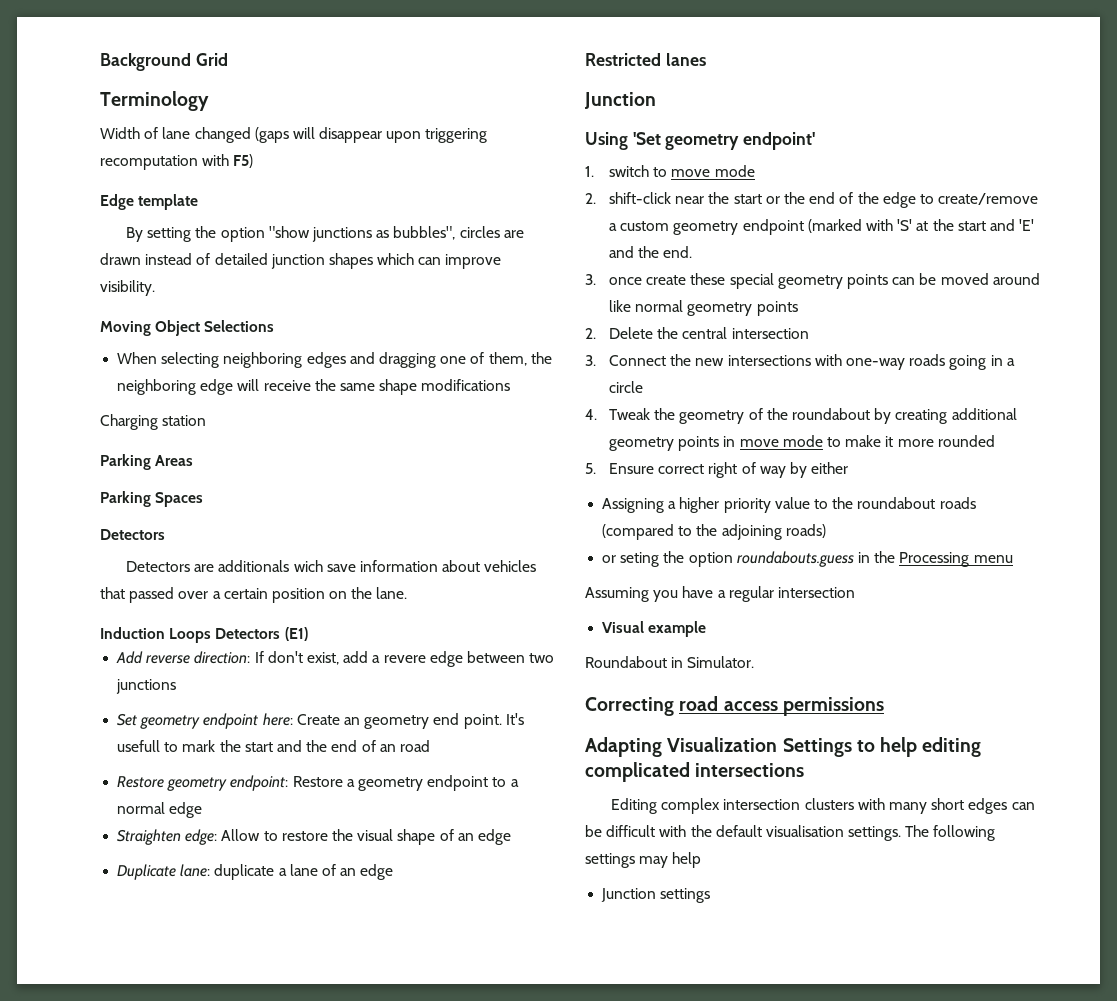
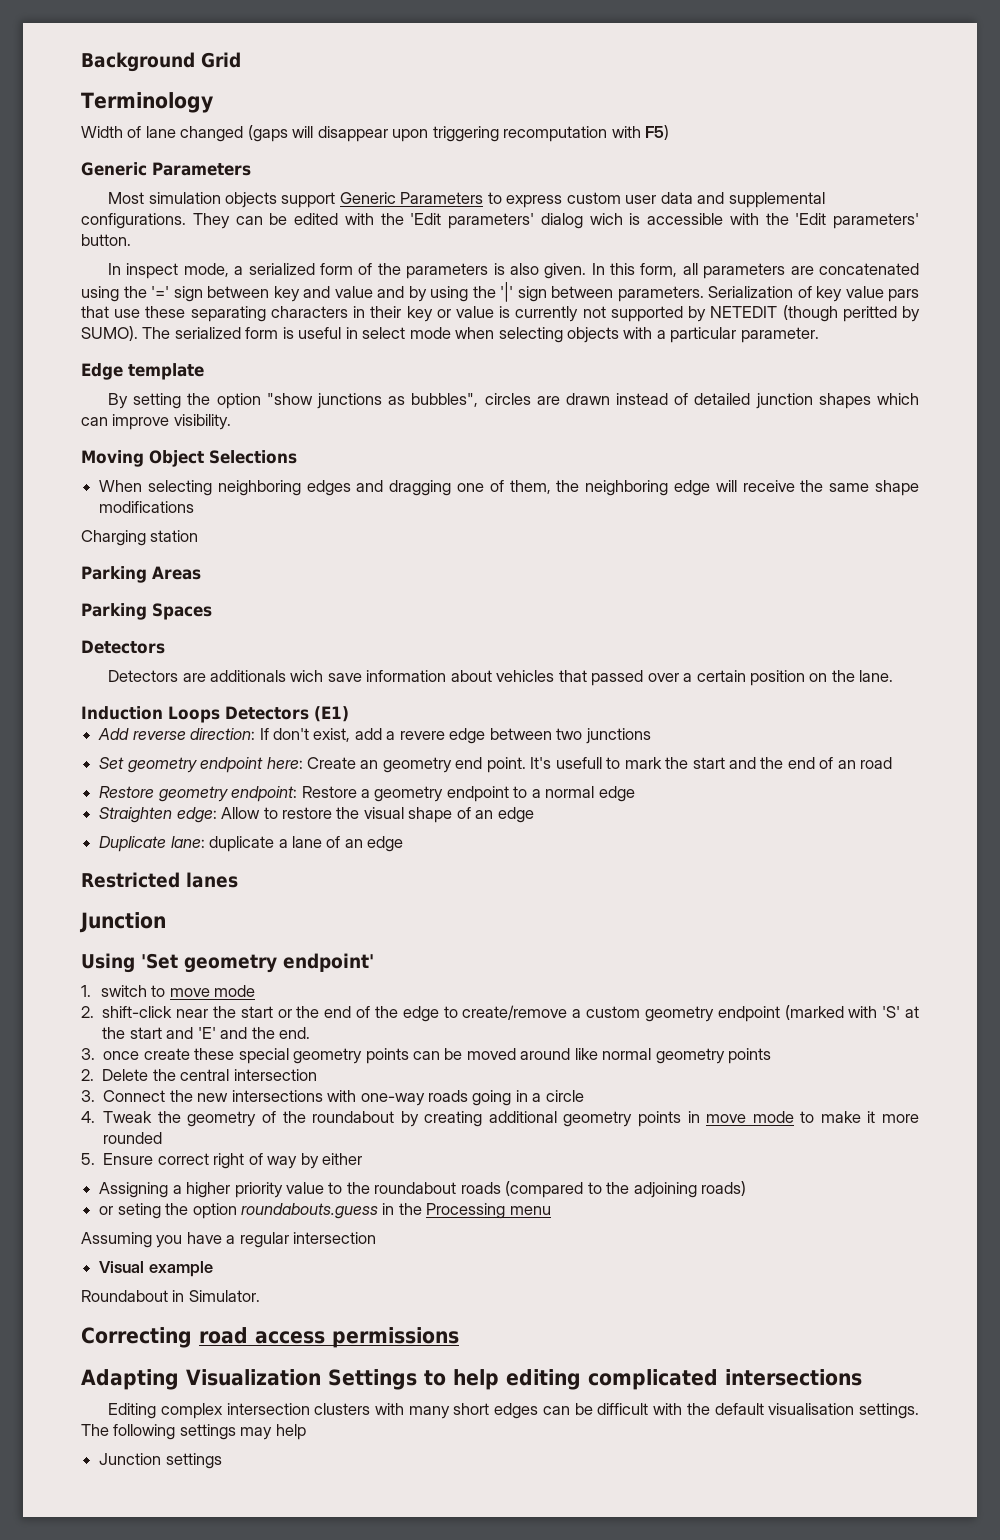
(254, 161) none -> [81,162,251,176] [108,192,825,208] [81,213,919,229] [81,234,131,246] [108,263,920,279] [81,282,919,302] [81,305,920,322] [81,326,819,343] // Generic Parameters // Most simulation objects support Generic Parameters to express custom user data and supplemental configurations. They can be edited with the 'Edit parameters' dialog wich is accessible with the 'Edit parameters' button. // In inspect mode, a serialized form of the parameters is also given. In this form, all parameters are concatenated using the '=' sign between key and value and by using the '|' sign between parameters. Serialization of key value pars that use these separating characters in their key or value is currently not supported by NETEDIT (though peritted by SUMO). The serialized form is useful in select mode when selecting objects with a particular parameter.

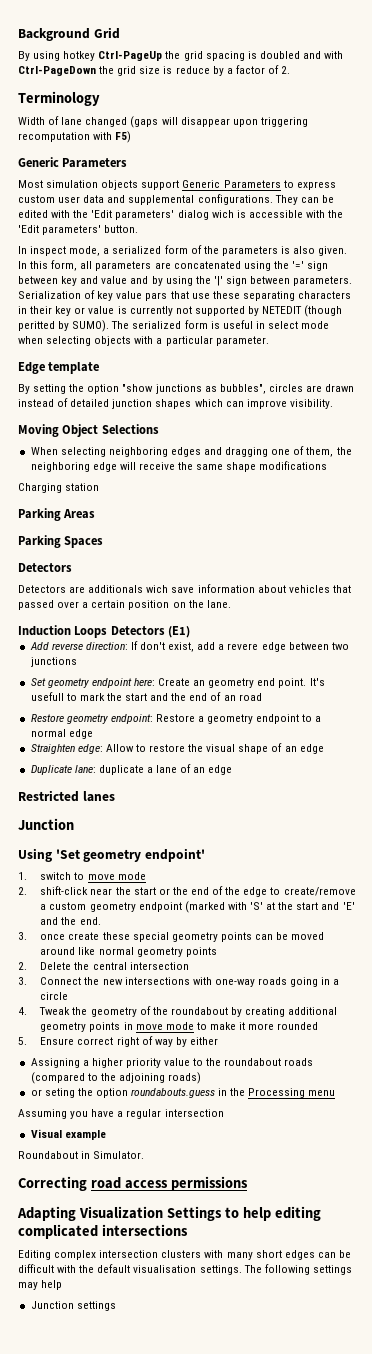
(241, 60) none -> [18,51,344,61] [18,65,291,76] // By using hotkey Ctrl-PageUp the grid spacing is doubled and with Ctrl-PageDown the grid size is reduce by a factor of 2.

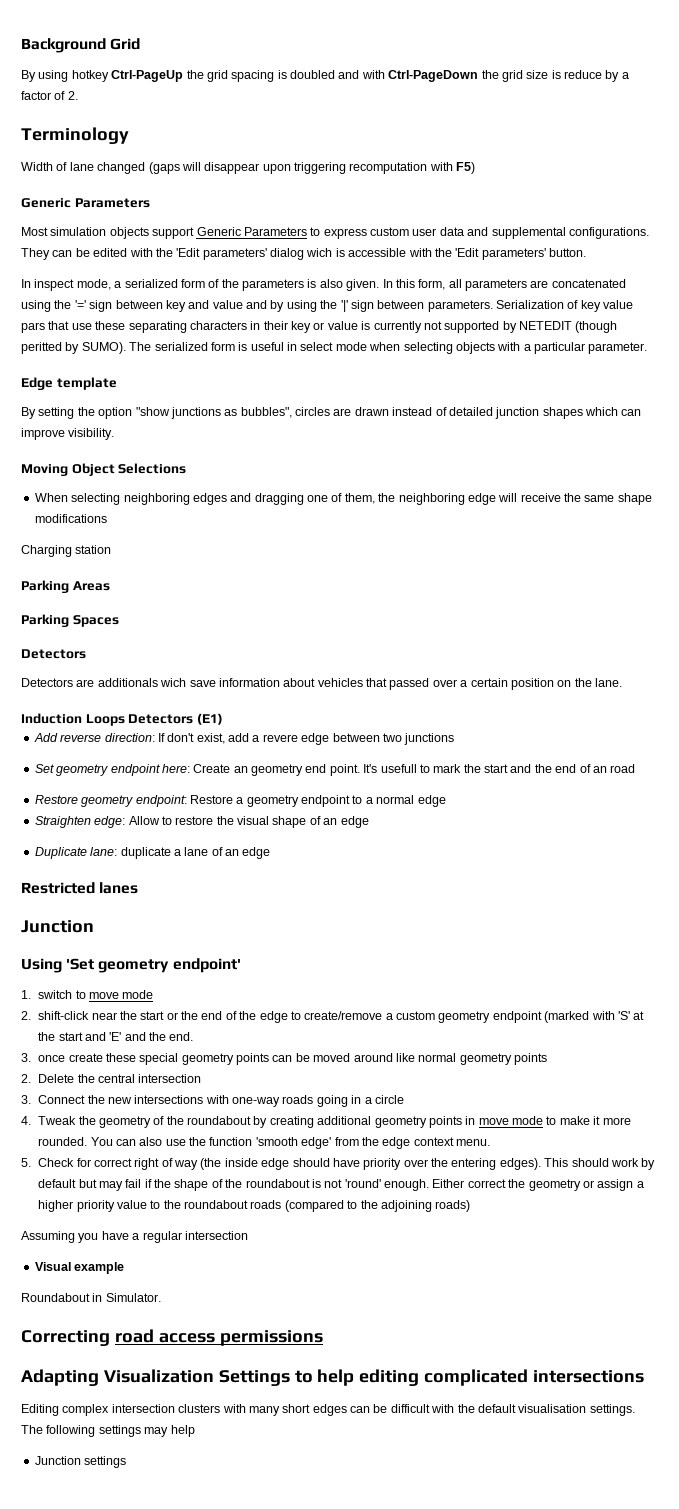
[277,1022,319,1030] rounded -> [38,1137,491,1149] rounded. You can also use the function 'smooth edge' from the edge context menu.
[40,1037,75,1045] Ensure -> [38,1158,91,1167] Check for
[175,1037,218,1047] [30,1058,80,1068] by either // Assigning -> [200,1158,656,1170] [38,1179,634,1191] (the inside edge should have priority over the entering edges). This should work by default but may fail if the shape of the roundabout is not 'round' enough. Either correct the geometry or assign
[30,1088,336,1098] // or seting the option roundabouts.guess in the Processing menu -> (471, 1206) none

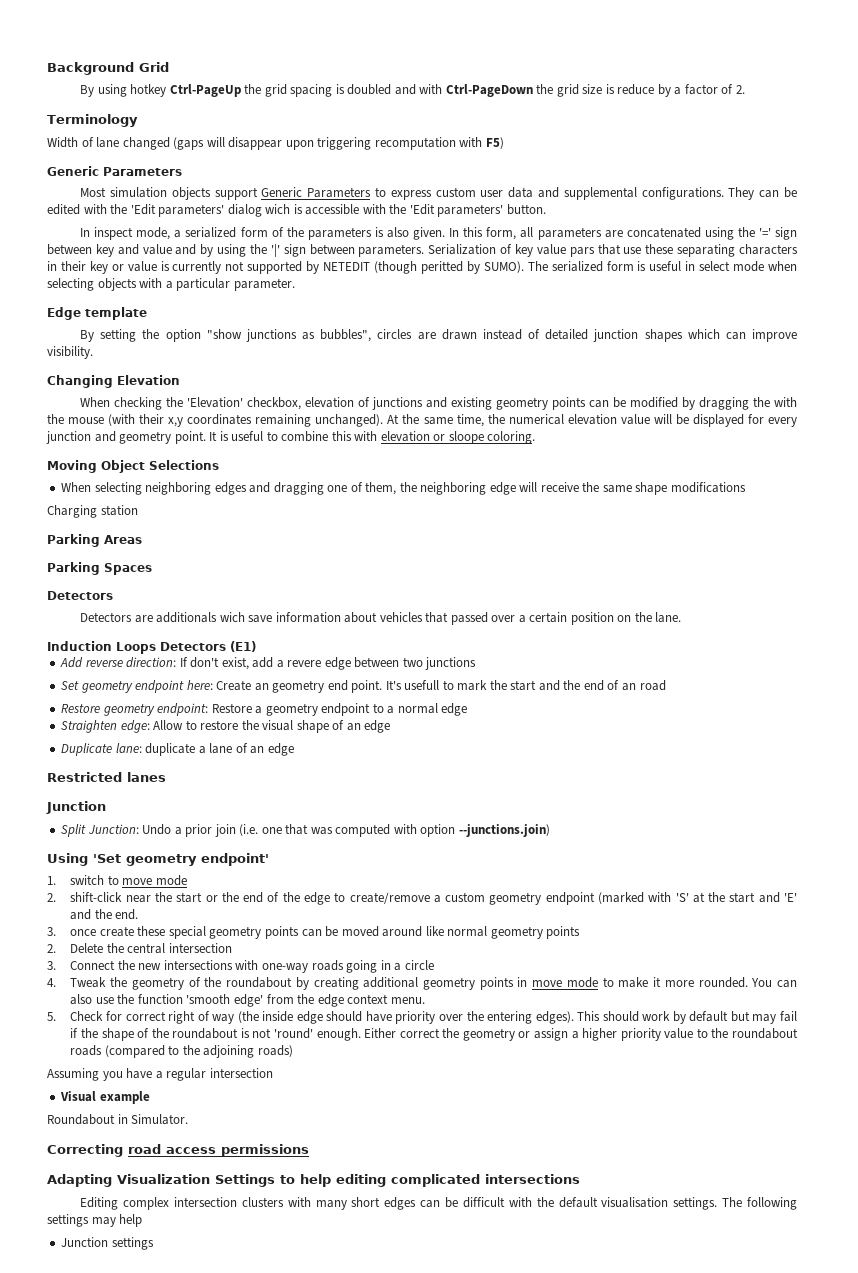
(115, 434) none -> [47,375,180,388] [80,397,798,410] [47,414,797,427] [46,431,536,444] // Changing Elevation // When checking the 'Elevation' checkbox, elevation of junctions and existing geometry points can be modified by dragging the with the mouse (with their x,y coordinates remaining unchanged). At the same time, the numerical elevation value will be displayed for every junction and geometry point. It is useful to combine this with elevation or sloope coloring.
(94, 926) none -> [61,824,550,837] // Split Junction: Undo a prior join (i.e. one that was computed with option --junctions.join)

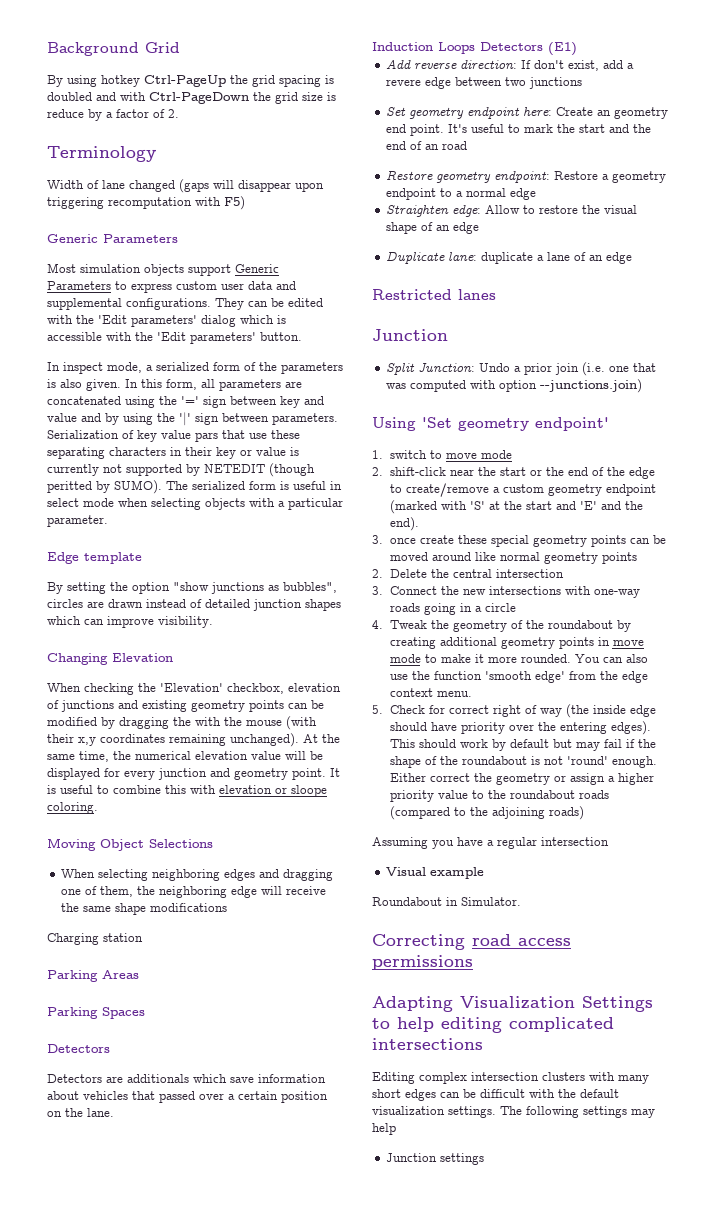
[265,204,291,214] wich -> [240,315,274,324] which
[219,612,245,622] wich -> [193,1074,227,1083] which
[404,680,440,690] usefull -> [471,124,505,133] useful
[115,909,139,920] end. -> [389,517,419,531] end).
[601,1197,669,1208] visualisation -> [372,1106,445,1115] visualization

